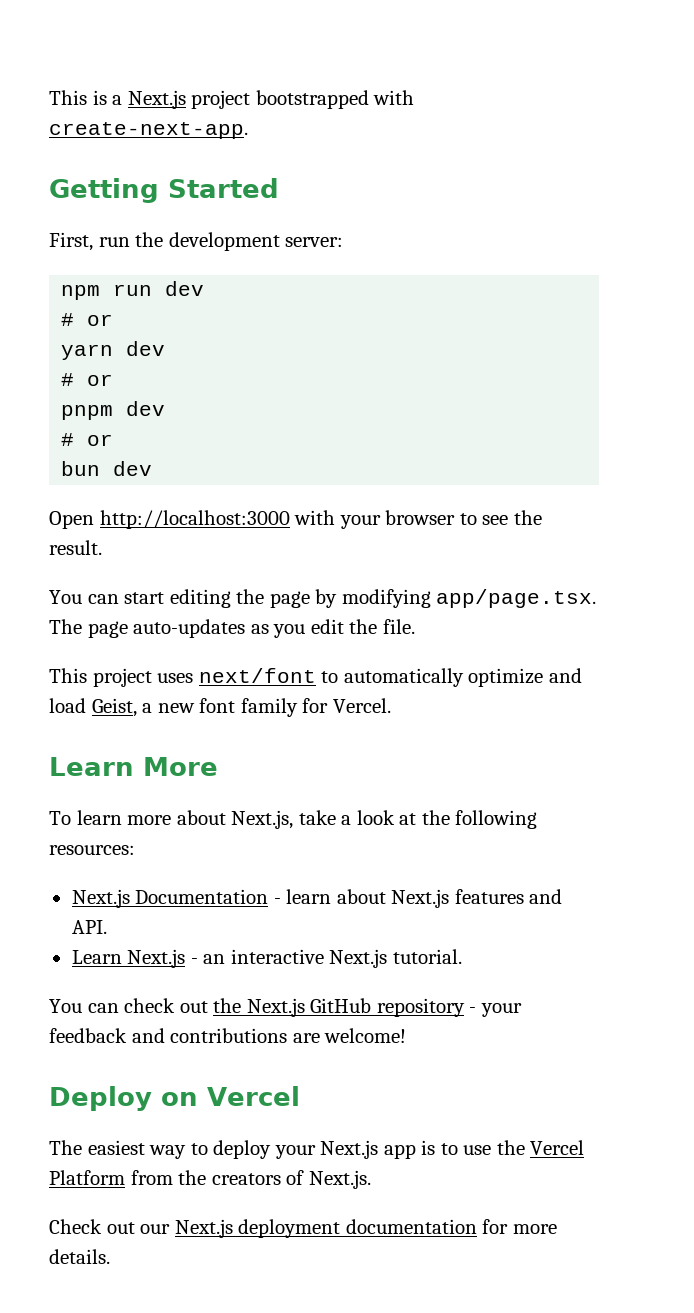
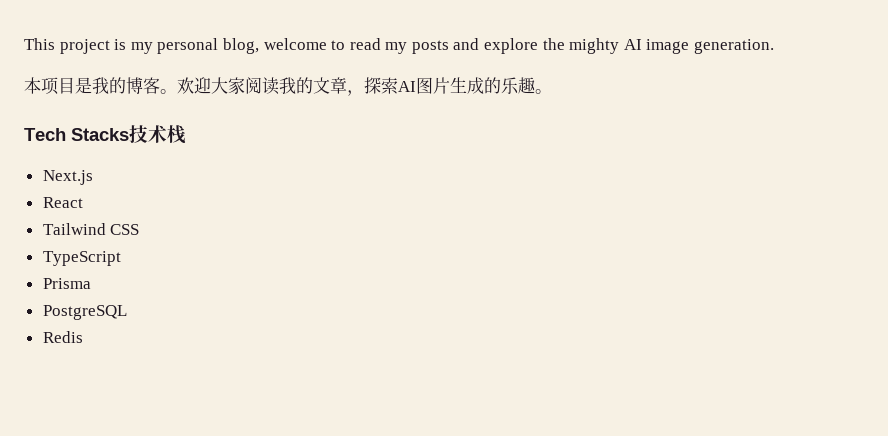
[49,90,415,109] [49,122,248,139] [49,178,279,203] [49,232,344,251] [61,281,205,300] [61,313,114,326] [61,341,166,360] [61,373,114,386] [61,401,166,420] [61,433,114,446] [61,461,153,476] [49,510,542,529] [49,540,102,555] [49,589,597,608] [49,619,415,638] [49,668,582,687] [49,698,391,717] [49,757,218,776] [49,810,538,829] [49,845,135,855] [71,889,563,908] [71,920,107,934] [71,949,462,968] [49,998,522,1017] [49,1028,407,1043] [49,1086,300,1111] [49,1140,585,1159] [49,1170,371,1189] [49,1219,557,1238] [49,1249,110,1264] This is a Next.js project bootstrapped with create-next-app. // Getting Started // First, run the development server: // npm run dev // # or // yarn dev // # or // pnpm dev // # or // bun dev // Open http://localhost:3000 with your browser to see the result. // You can start editing the page by modifying app/page.tsx. The page auto-updates as you edit the file. // This project uses next/font to automatically optimize and load Geist, a new font family for Vercel. // Learn More // To learn more about Next.js, take a look at the following resources: // Next.js Documentation - learn about Next.js features and API. // Learn Next.js - an interactive Next.js tutorial. // You can check out the Next.js GitHub repository - your feedback and contributions are welcome! // Deploy on Vercel // The easiest way to deploy your Next.js app is to use the Vercel Platform from the creators of Next.js. // Check out our Next.js deployment documentation for more details. -> [24,38,775,54] [24,77,552,96] [24,125,186,144] [42,170,93,185] [42,197,83,208] [42,223,140,235] [42,251,121,266] [42,278,91,289] [42,305,127,320] [42,331,83,343] This project is my personal blog, welcome to read my posts and explore the mighty AI image generation. // 本项目是我的博客。欢迎大家阅读我的文章，探索AI图片生成的乐趣。 // Tech Stacks技术栈 // Next.js // React // Tailwind CSS // TypeScript // Prisma // PostgreSQL // Redis

